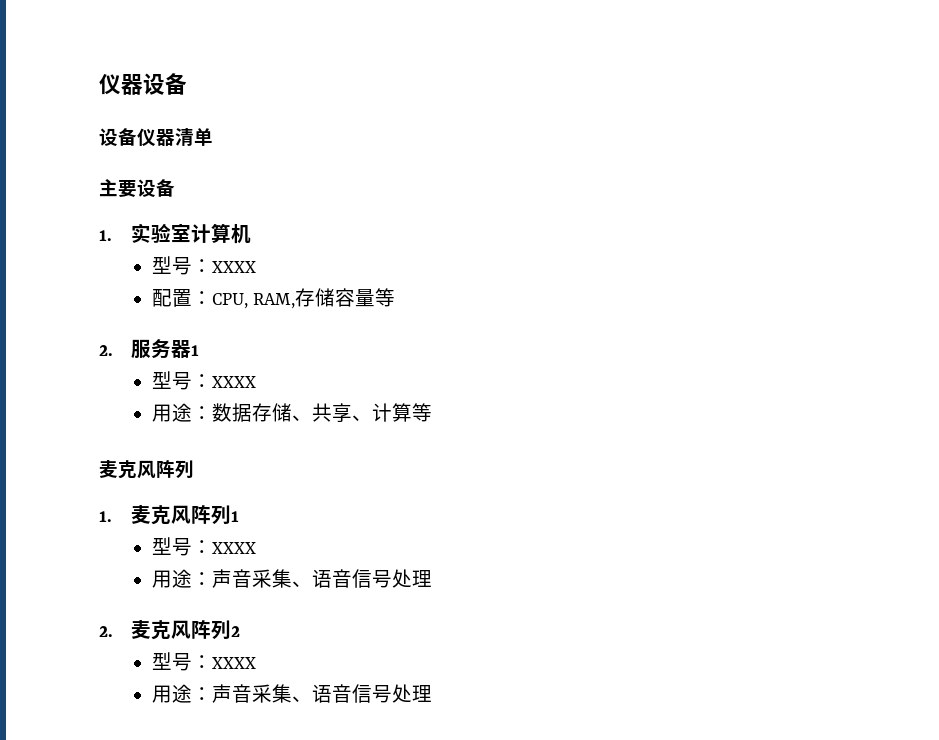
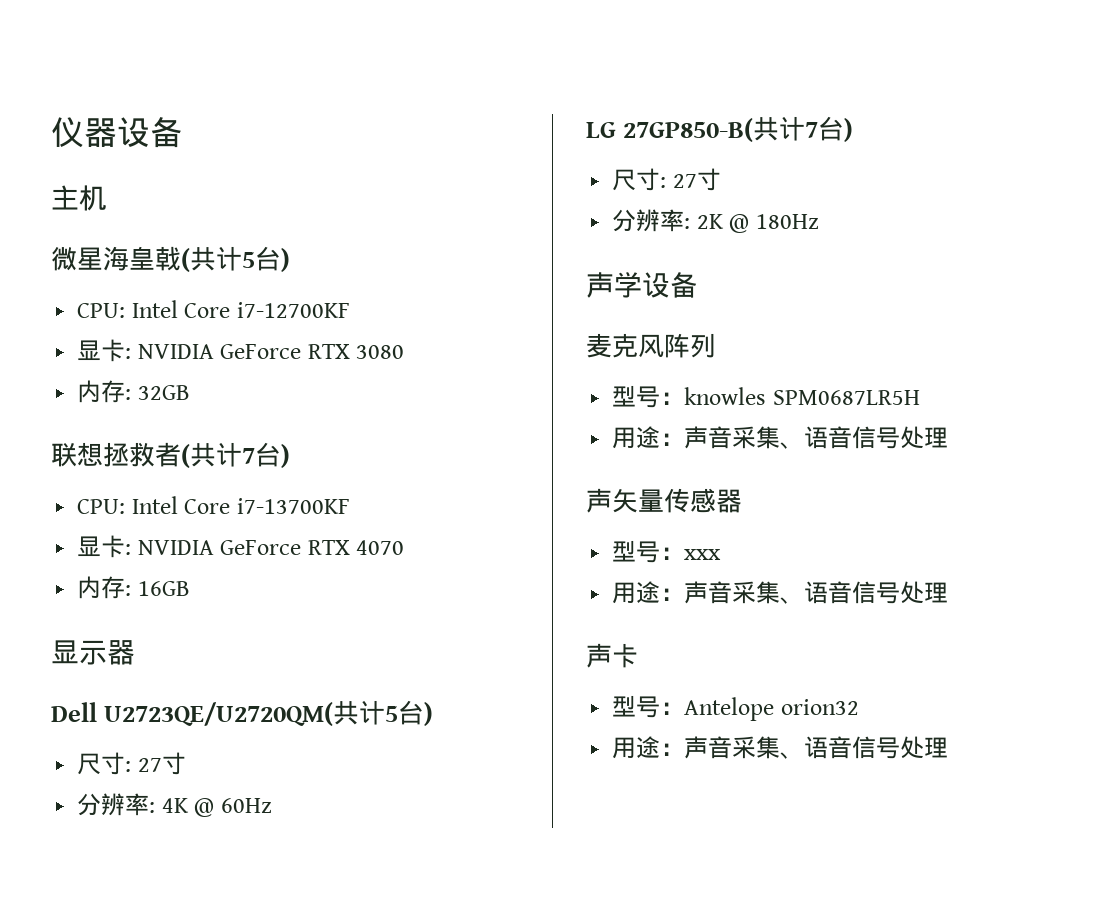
[99,128,213,146] [99,179,175,197] [99,223,251,244] [151,256,256,275] [151,288,396,309] [99,339,199,359] [151,371,256,390] [151,403,432,423] [99,460,194,479] [99,504,239,525] [151,537,256,556] [151,569,432,588] [99,619,240,640] [151,652,256,671] [151,684,432,703] 设备仪器清单 // 主要设备 // 1.实验室计算机 // 型号：XXXX // 配置：CPU, RAM,存储容量等 // 2.服务器1 // 型号：XXXX // 用途：数据存储、共享、计算等 // 麦克风阵列 // 1.麦克风阵列1 // 型号：XXXX // 用途：声音采集、语音信号处理 // 2.麦克风阵列2 // 型号：XXXX // 用途：声音采集、语音信号处理 -> [51,185,107,211] [51,246,290,272] [77,300,350,318] [77,339,405,362] [77,380,190,403] [51,442,290,468] [77,496,350,514] [77,535,405,558] [77,576,190,599] [51,640,135,665] [51,700,434,726] [77,752,186,775] [77,793,272,817] [586,116,854,142] [612,168,721,191] [612,209,819,233] [586,272,698,298] [586,333,716,358] [612,385,920,408] [612,426,949,449] [586,488,742,513] [612,540,722,563] [612,581,949,604] [586,643,638,668] [612,695,859,721] [612,736,949,759] 主机 // 微星海皇戟(共计5台) // CPU: Intel Core i7-12700KF // 显卡: NVIDIA GeForce RTX 3080 // 内存: 32GB // 联想拯救者(共计7台) // CPU: Intel Core i7-13700KF // 显卡: NVIDIA GeForce RTX 4070 // 内存: 16GB // 显示器 // Dell U2723QE/U2720QM(共计5台) // 尺寸: 27寸 // 分辨率: 4K @ 60Hz // LG 27GP850-B(共计7台) // 尺寸: 27寸 // 分辨率: 2K @ 180Hz // 声学设备 // 麦克风阵列 // 型号：knowles SPM0687LR5H // 用途：声音采集、语音信号处理 // 声矢量传感器 // 型号：xxx // 用途：声音采集、语音信号处理 // 声卡 // 型号：Antelope orion32 // 用途：声音采集、语音信号处理

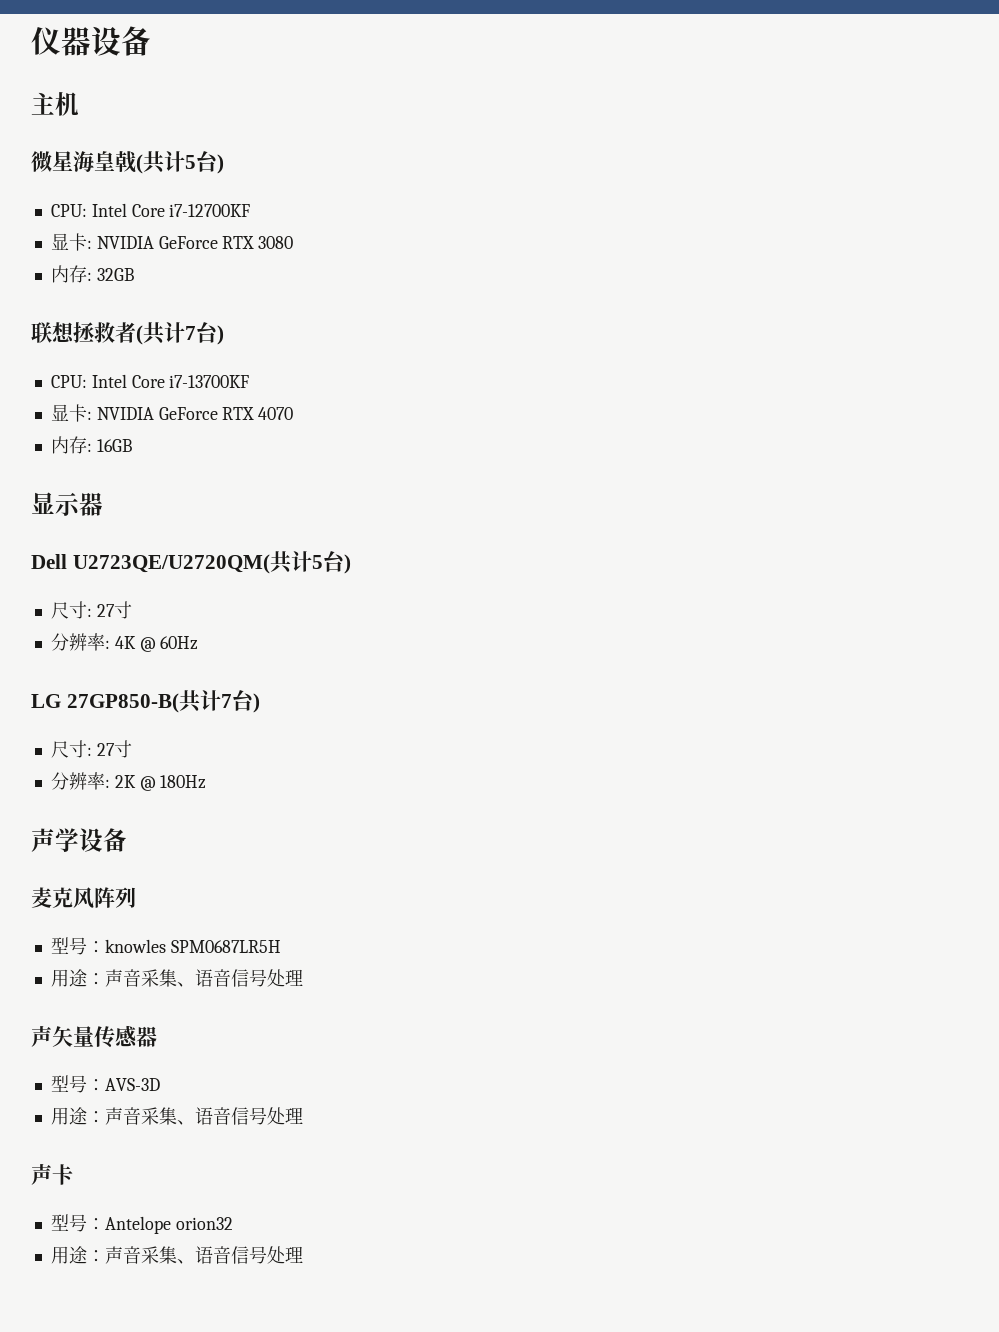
[684,549,722,560] xxx -> [104,1078,160,1091] AVS-3D

